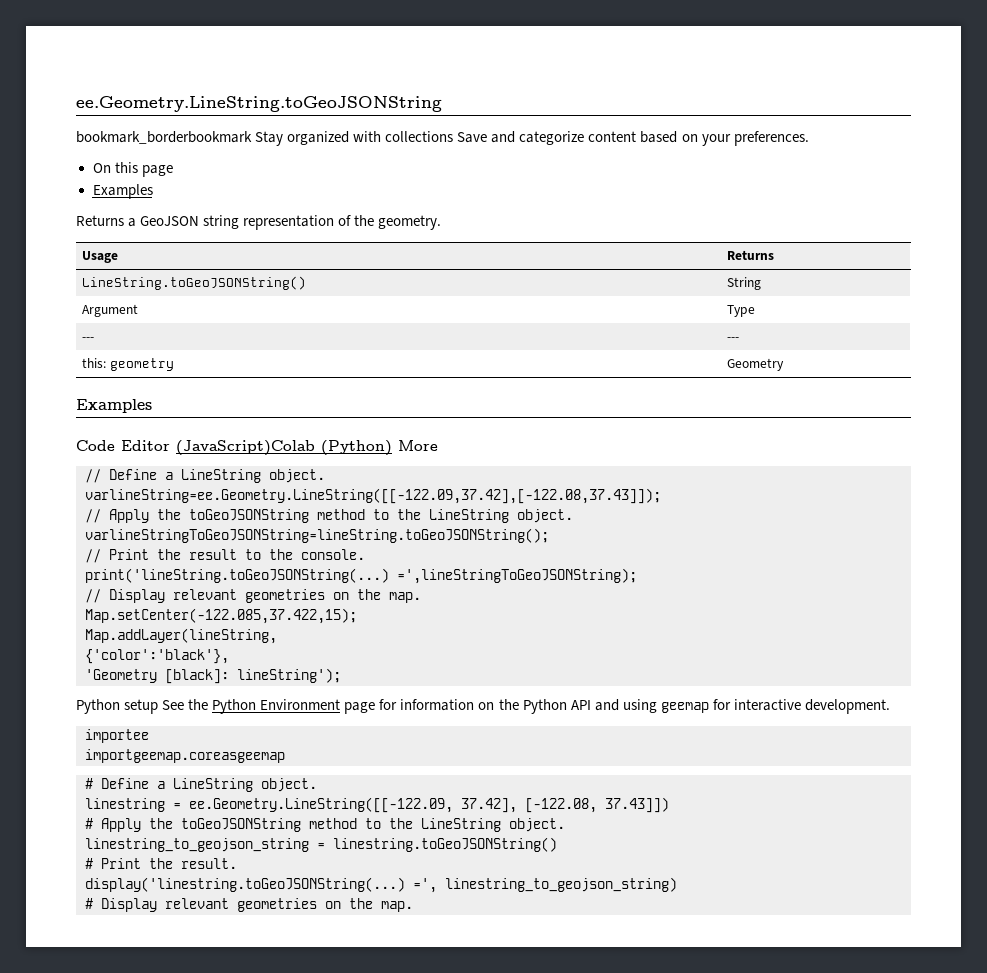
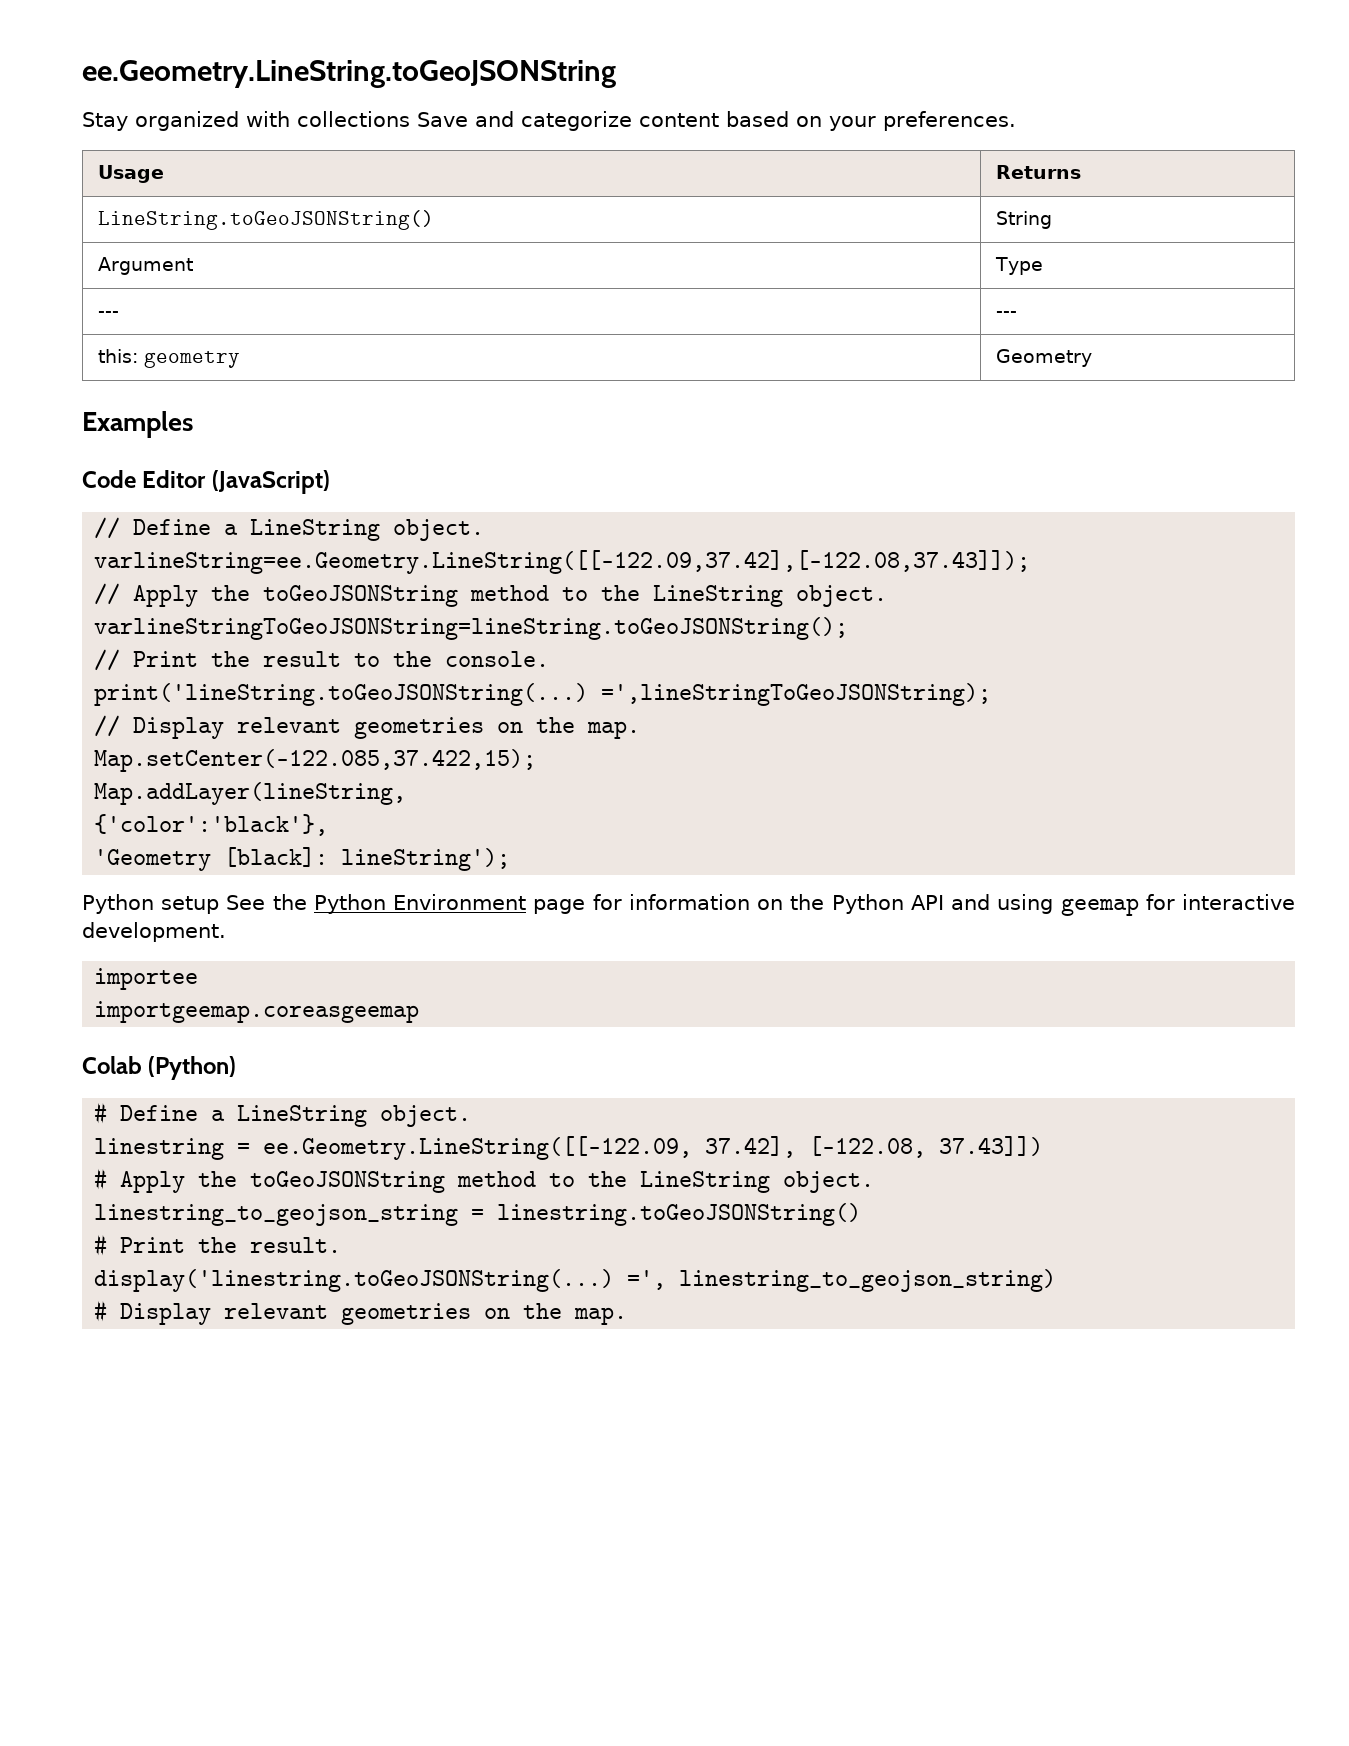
[76,131,252,144] bookmark_borderbookmark -> (616, 74) none
[92,162,173,177] [92,184,153,199] [76,215,442,230] // On this page // Examples // Returns a GeoJSON string representation of the geometry. -> (1016, 121) none
[176,440,438,456] (JavaScript)Colab (Python) More -> [211,470,330,494] (JavaScript)
(285, 756) none -> [82,1056,237,1080] // Colab (Python)

